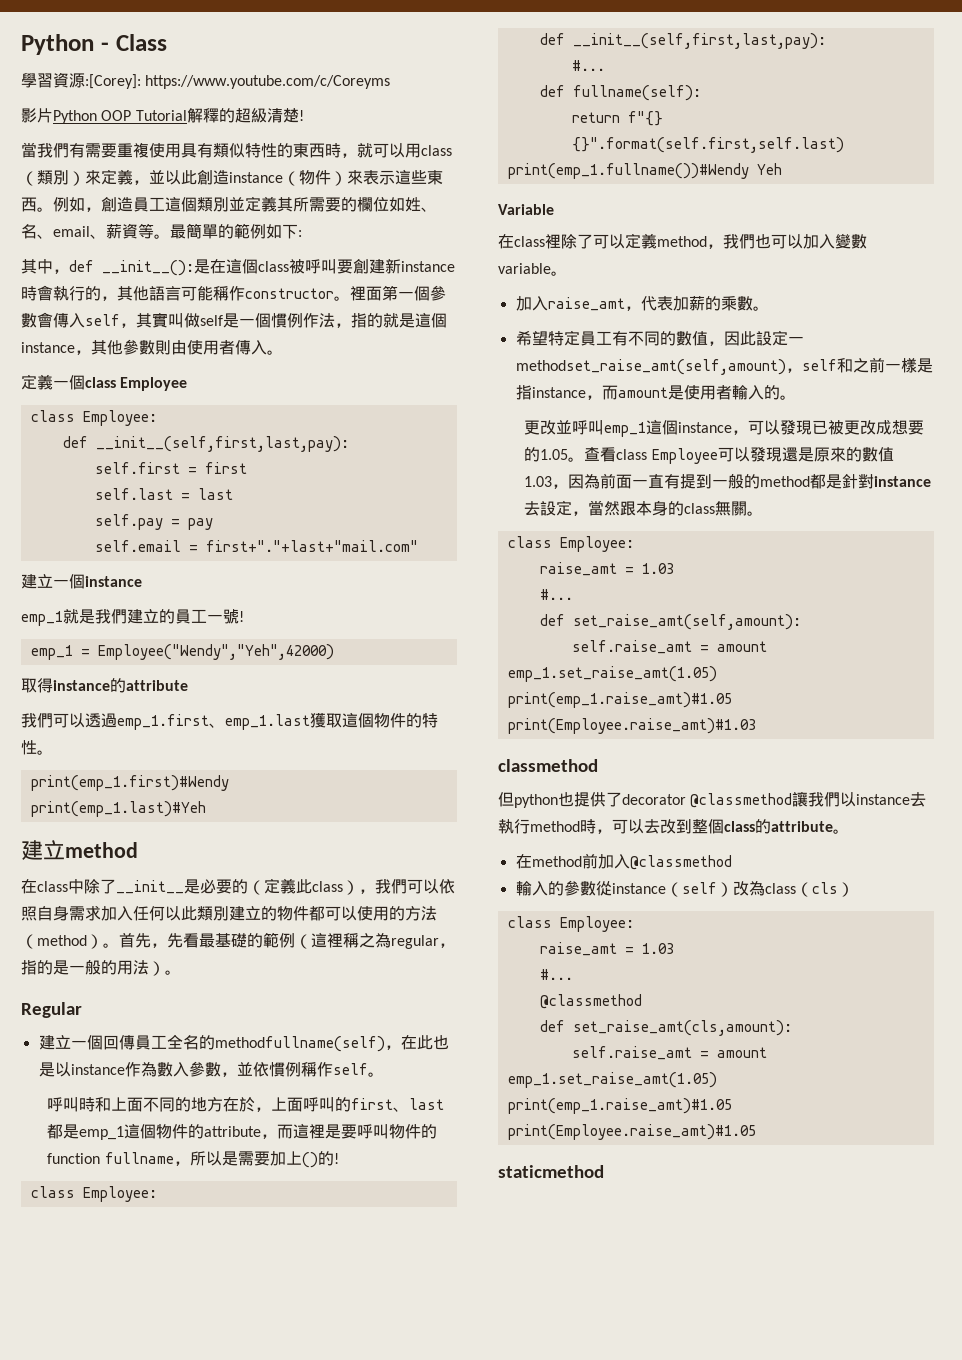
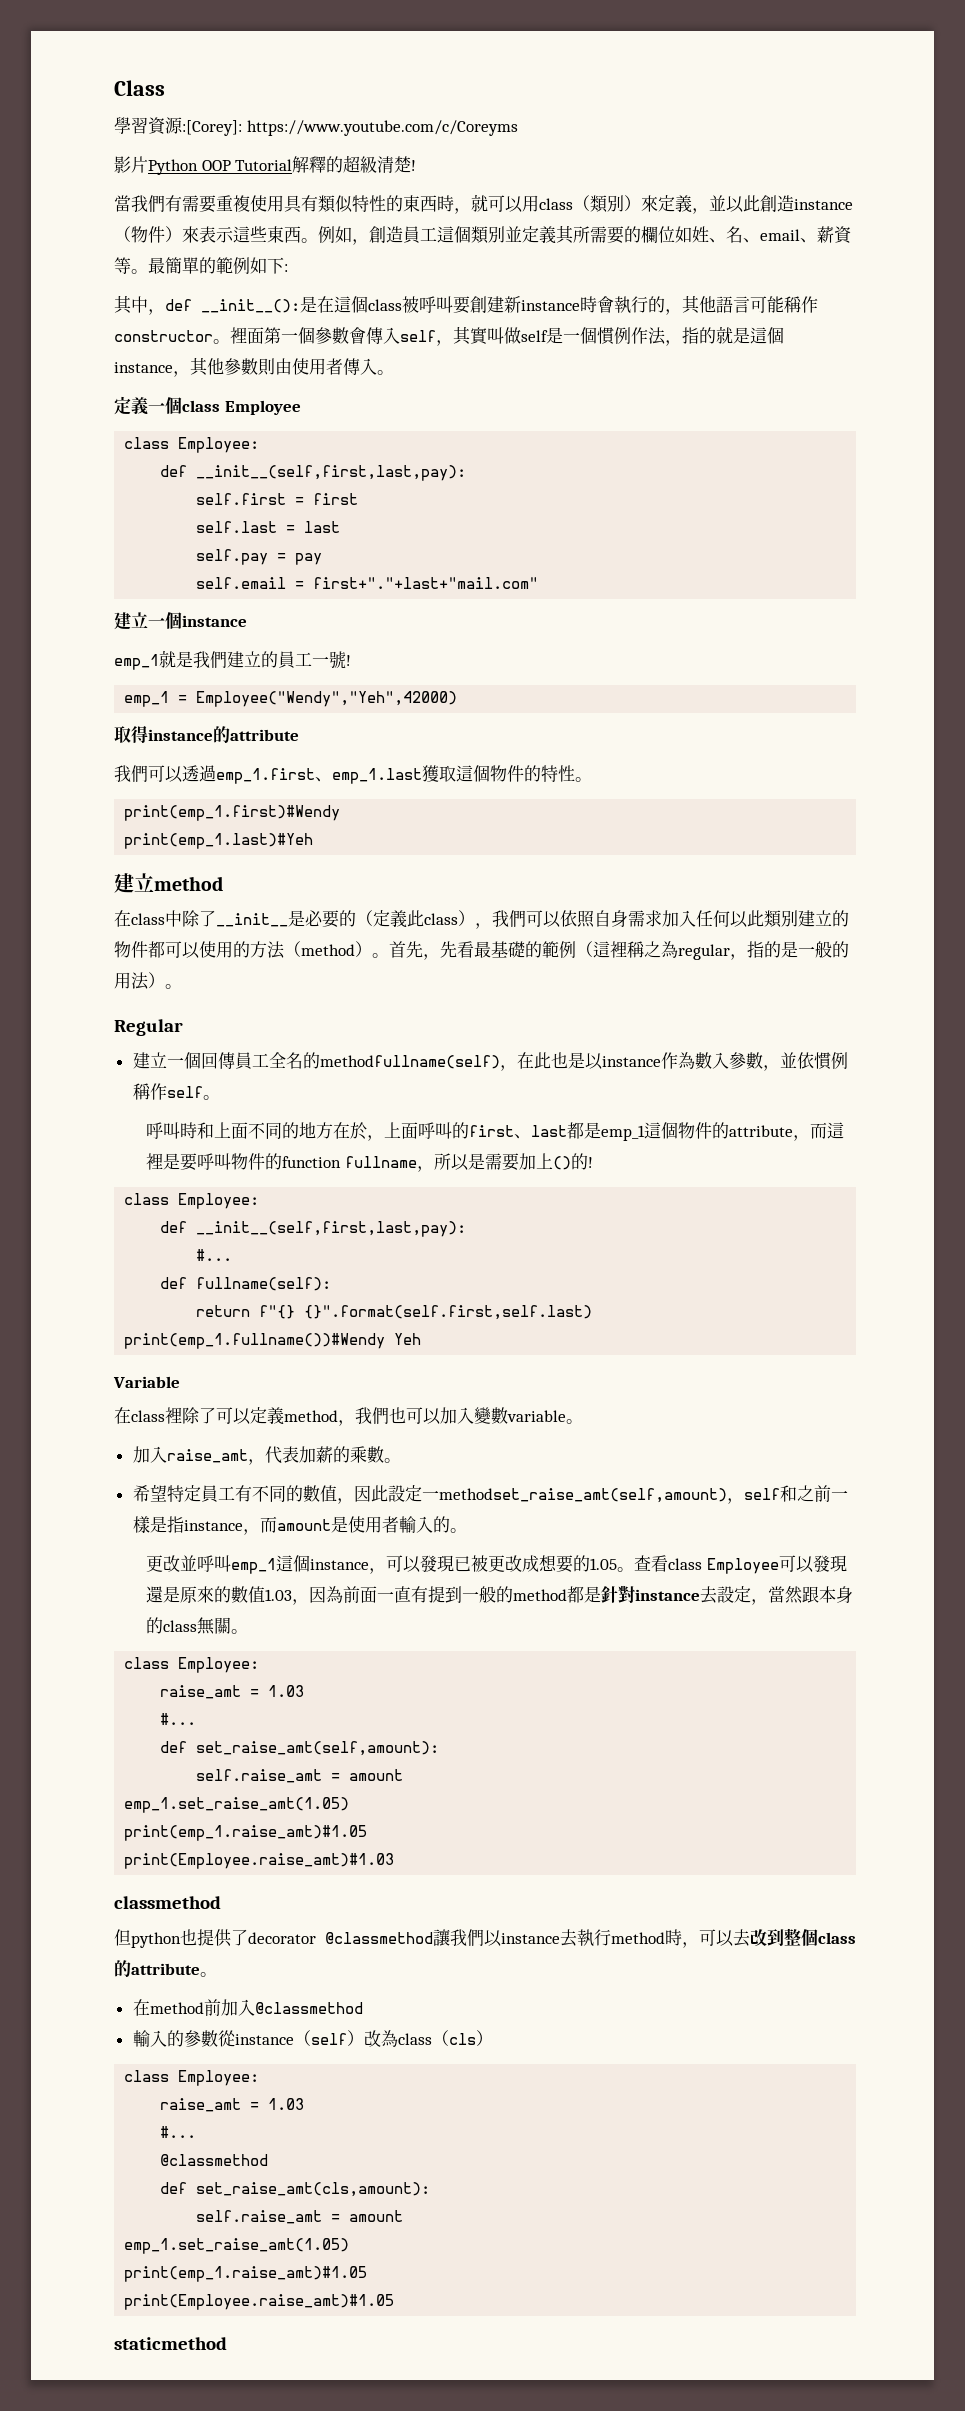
[21,34,109,55] Python - -> (114, 88) none

